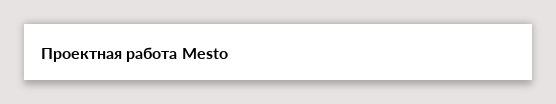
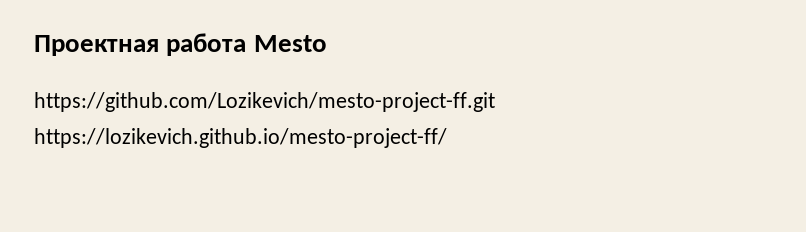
(228, 53) none -> [34,92,495,112] [34,128,447,148] // https://github.com/Lozikevich/mesto-project-ff.git https://lozikevich.github.io/mesto-project-ff/

